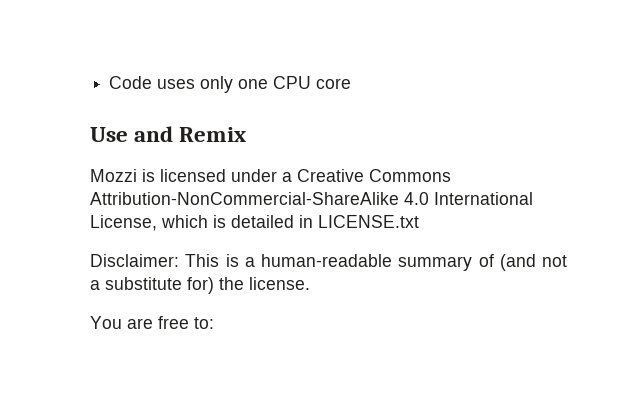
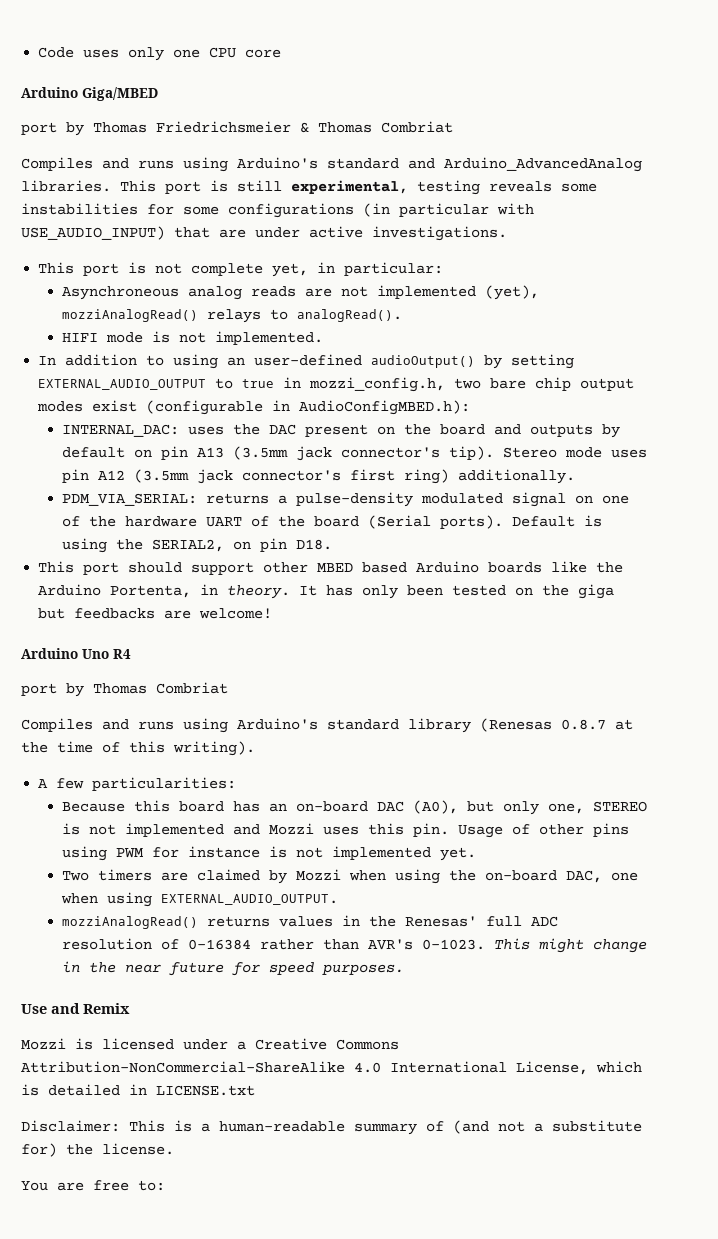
(352, 83) none -> [21,87,158,101] [21,121,453,136] [21,157,642,172] [21,180,597,195] [21,203,534,218] [21,226,507,241] [38,262,444,277] [61,285,539,300] [61,309,402,323] [61,331,323,345] [38,354,575,369] [38,377,635,392] [37,400,471,415] [61,424,620,438] [61,446,647,461] [61,469,575,484] [61,492,629,507] [61,515,602,529] [61,538,332,553] [38,561,624,575] [38,584,615,599] [38,608,273,619] [21,648,131,659] [21,682,228,697] [21,718,633,733] [21,741,255,756] [38,777,237,791] [61,800,647,815] [61,823,629,838] [61,846,476,861] [61,869,638,884] [60,892,338,907] [61,915,558,929] [61,938,647,953] [61,961,404,976] // Arduino Giga/MBED // port by Thomas Friedrichsmeier & Thomas Combriat // Compiles and runs using Arduino's standard and Arduino_AdvancedAnalog libraries. This port is still experimental, testing reveals some instabilities for some configurations (in particular with USE_AUDIO_INPUT) that are under active investigations. // This port is not complete yet, in particular: // Asynchroneous analog reads are not implemented (yet), mozziAnalogRead() relays to analogRead(). // HIFI mode is not implemented. // In addition to using an user-defined audioOutput() by setting EXTERNAL_AUDIO_OUTPUT to true in mozzi_config.h, two bare chip output modes exist (configurable in AudioConfigMBED.h): // INTERNAL_DAC: uses the DAC present on the board and outputs by default on pin A13 (3.5mm jack connector's tip). Stereo mode uses pin A12 (3.5mm jack connector's first ring) additionally. // PDM_VIA_SERIAL: returns a pulse-density modulated signal on one of the hardware UART of the board (Serial ports). Default is using the SERIAL2, on pin D18. // This port should support other MBED based Arduino boards like the Arduino Portenta, in theory. It has only been tested on the giga but feedbacks are welcome! // Arduino Uno R4 // port by Thomas Combriat // Compiles and runs using Arduino's standard library (Renesas 0.8.7 at the time of this writing). // A few particularities: // Because this board has an on-board DAC (A0), but only one, STEREO is not implemented and Mozzi uses this pin. Usage of other pins using PWM for instance is not implemented yet. // Two timers are claimed by Mozzi when using the on-board DAC, one when using EXTERNAL_AUDIO_OUTPUT. // mozziAnalogRead() returns values in the Renesas' full ADC resolution of 0-16384 rather than AVR's 0-1023. This might change in the near future for speed purposes.

